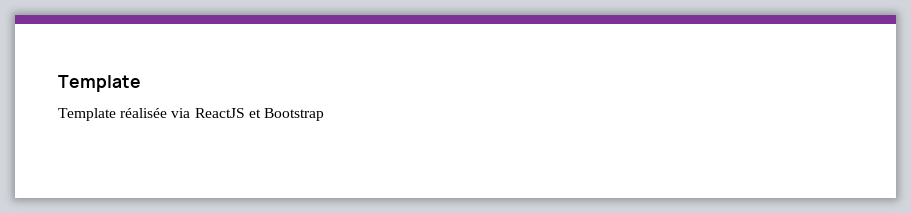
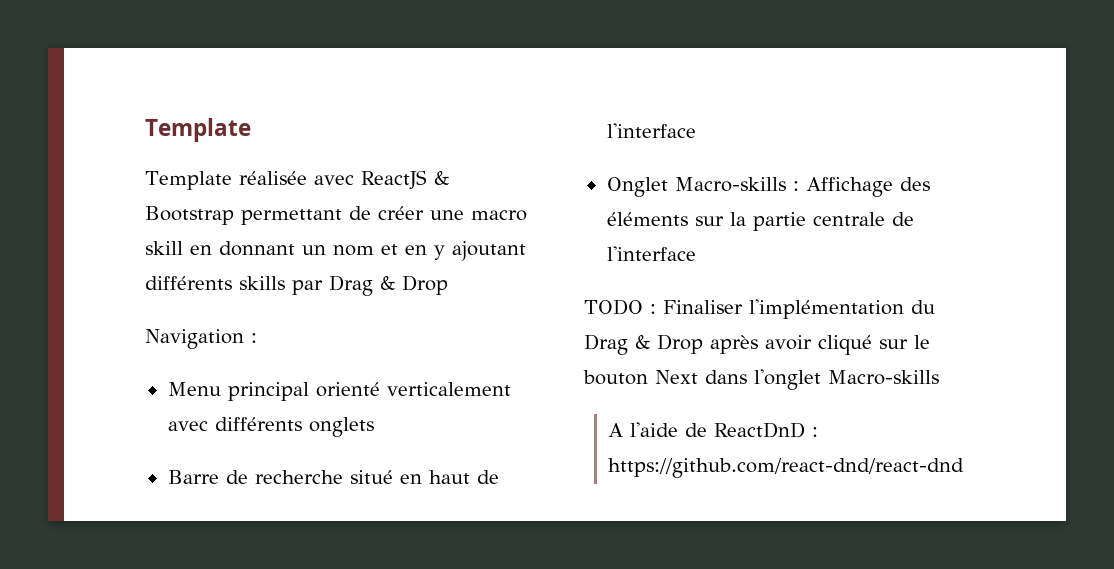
[171,108,324,121] via ReactJS et Bootstrap -> [313,170,449,190] [145,206,527,225] [145,241,526,261] [145,275,448,296] [145,329,257,349] [167,382,511,401] [167,417,374,437] [167,470,499,484] [606,123,696,138] [606,177,930,197] [606,212,914,231] [606,246,696,261] [584,299,935,319] [584,334,930,355] [583,369,939,390] [608,422,819,438] [608,458,965,478] avec ReactJS & Bootstrap permettant de créer une macro skill en donnant un nom et en y ajoutant différents skills par Drag & Drop // Navigation : // Menu principal orienté verticalement avec différents onglets // Barre de recherche situé en haut de l'interface // Onglet Macro-skills : Affichage des éléments sur la partie centrale de l'interface // TODO : Finaliser l'implémentation du Drag & Drop après avoir cliqué sur le bouton Next dans l'onglet Macro-skills // A l'aide de ReactDnD : https://github.com/react-dnd/react-dnd

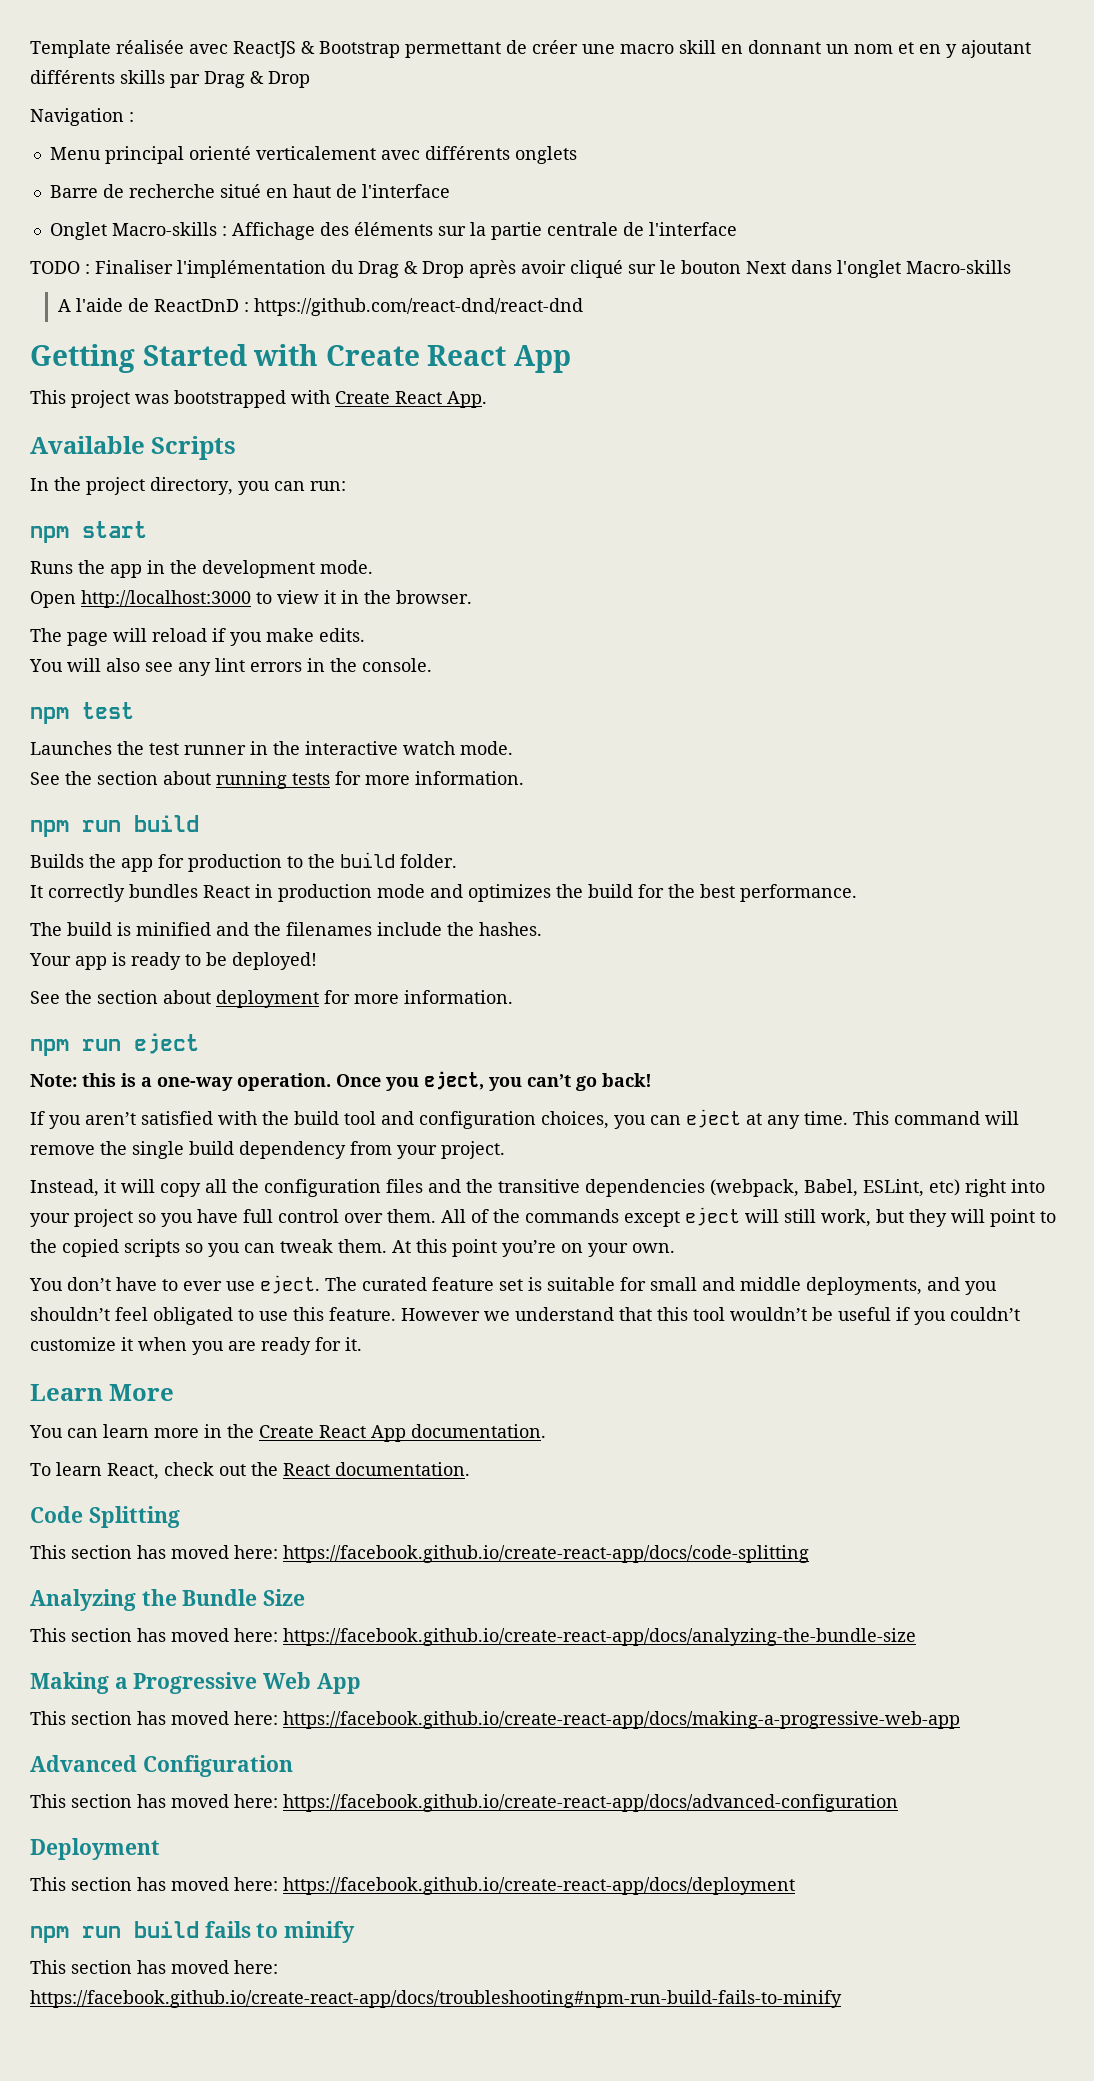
[145,118,251,142] [145,171,232,190] Template // Template -> [30,40,111,58] Template
(965, 468) none -> [30,344,571,373] [30,390,487,408] [30,436,237,460] [30,477,346,495] [30,521,147,543] [30,560,373,578] [30,590,472,608] [30,628,365,646] [29,658,432,676] [30,702,134,724] [30,741,513,755] [30,771,524,789] [30,815,199,837] [30,852,457,872] [30,884,857,902] [30,922,542,936] [29,952,317,970] [30,990,513,1008] [30,1033,199,1056] [30,1071,652,1091] [30,1109,1019,1129] [30,1141,505,1159] [30,1179,1045,1197] [30,1207,1056,1227] [30,1239,675,1257] [29,1275,997,1295] [30,1307,1020,1325] [30,1337,362,1355] [30,1384,175,1401] [29,1424,546,1442] [30,1462,470,1480] [30,1506,180,1528] [30,1545,809,1563] [30,1589,306,1611] [30,1628,916,1646] [30,1672,361,1694] [30,1711,960,1729] [30,1755,293,1777] [30,1794,898,1812] [30,1838,160,1860] [30,1877,795,1895] [30,1921,356,1943] [30,1960,278,1974] [30,1990,842,2008] // Getting Started with Create React App // This project was bootstrapped with Create React App. // Available Scripts // In the project directory, you can run: // npm start // Runs the app in the development mode. // Open http://localhost:3000 to view it in the browser. // The page will reload if you make edits. // You will also see any lint errors in the console. // npm test // Launches the test runner in the interactive watch mode. // See the section about running tests for more information. // npm run build // Builds the app for production to the build folder. // It correctly bundles React in production mode and optimizes the build for the best performance. // The build is minified and the filenames include the hashes. // Your app is ready to be deployed! // See the section about deployment for more information. // npm run eject // Note: this is a one-way operation. Once you eject, you can’t go back! // If you aren’t satisfied with the build tool and configuration choices, you can eject at any time. This command will remove the single build dependency from your project. // Instead, it will copy all the configuration files and the transitive dependencies (webpack, Babel, ESLint, etc) right into your project so you have full control over them. All of the commands except eject will still work, but they will point to the copied scripts so you can tweak them. At this point you’re on your own. // You don’t have to ever use eject. The curated feature set is suitable for small and middle deployments, and you shouldn’t feel obligated to use this feature. However we understand that this tool wouldn’t be useful if you couldn’t customize it when you are ready for it. // Learn More // You can learn more in the Create React App documentation. // To learn React, check out the React documentation. // Code Splitting // This section has moved here: https://facebook.github.io/create-react-app/docs/code-splitting // Analyzing the Bundle Size // This section has moved here: https://facebook.github.io/create-react-app/docs/analyzing-the-bundle-size // Making a Progressive Web App // This section has moved here: https://facebook.github.io/create-react-app/docs/making-a-progressive-web-app // Advanced Configuration // This section has moved here: https://facebook.github.io/create-react-app/docs/advanced-configuration // Deployment // This section has moved here: https://facebook.github.io/create-react-app/docs/deployment // npm run build fails to minify // This section has moved here: https://facebook.github.io/create-react-app/docs/troubleshooting#npm-run-build-fails-to-minify

